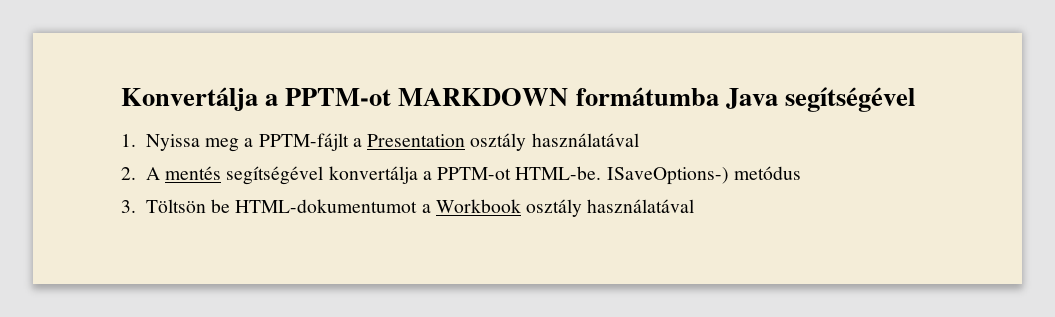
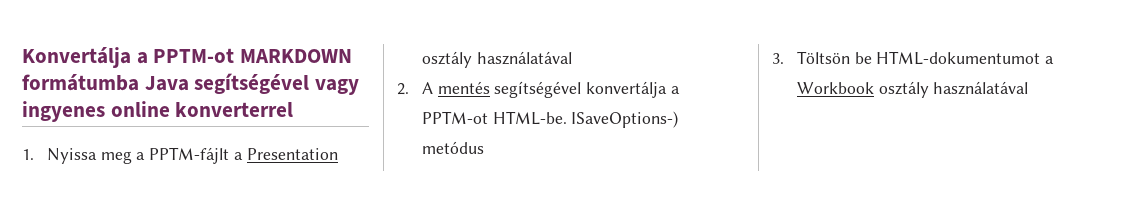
(915, 99) none -> [315,79,360,95] [22,101,294,122] vagy ingyenes online konverterrel

